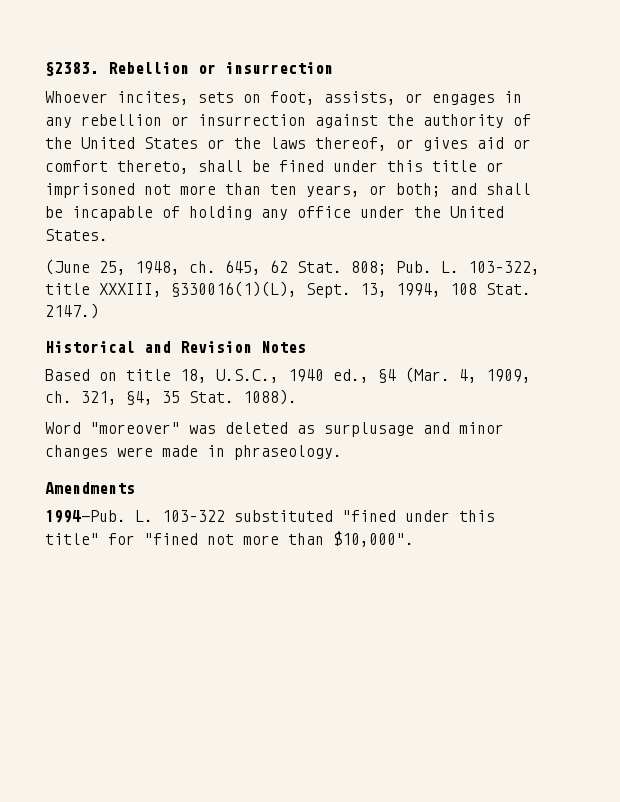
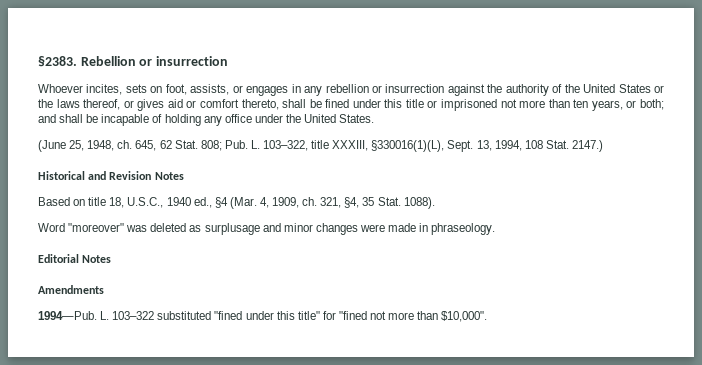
(342, 452) none -> [38,254,112,263] // Editorial Notes

